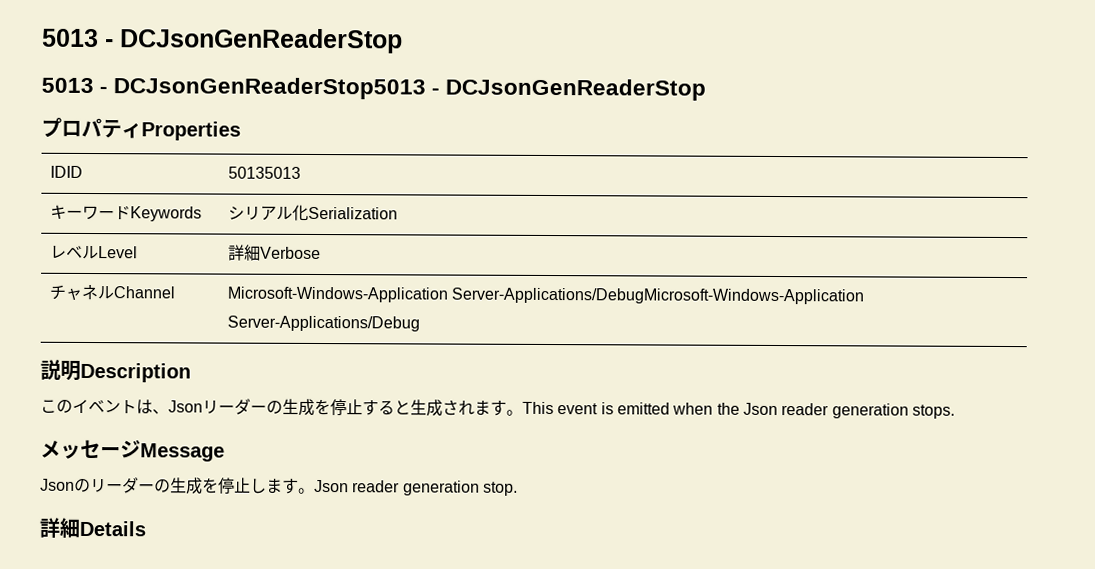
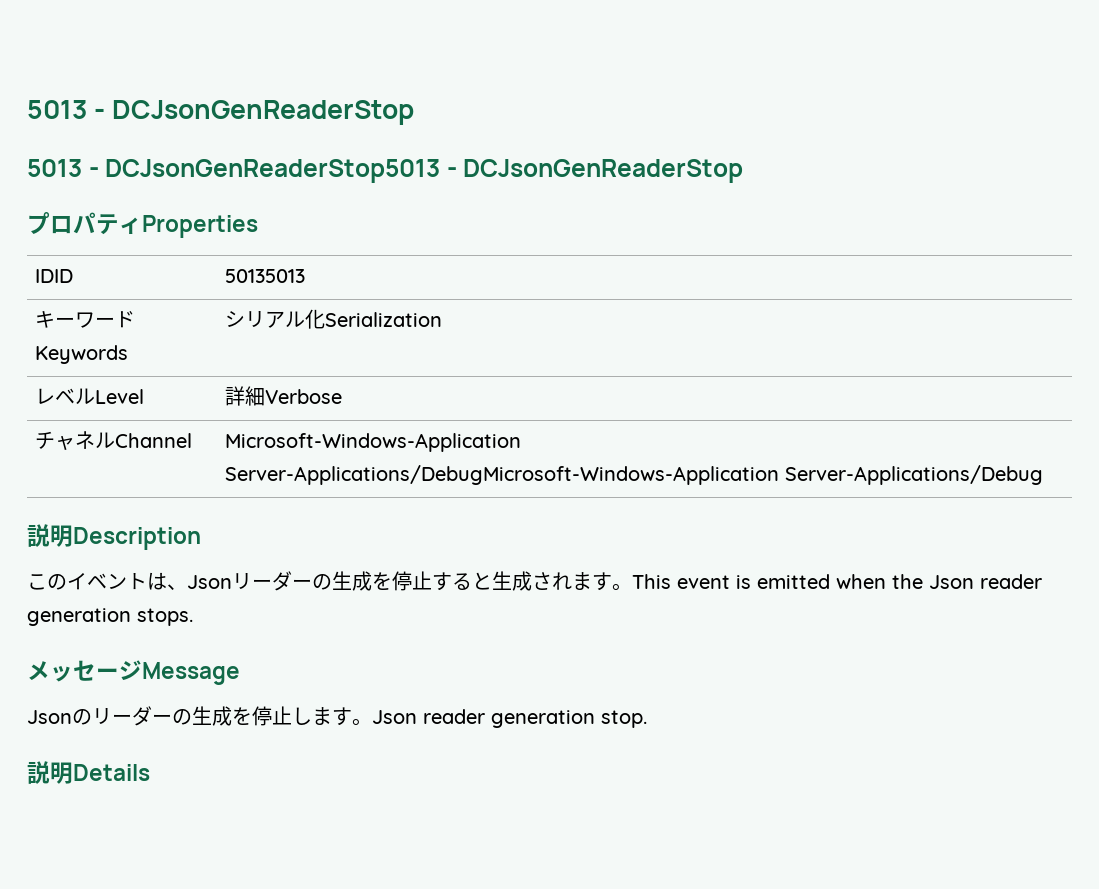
[39,517,80,538] 詳細 -> [27,761,73,784] 説明

